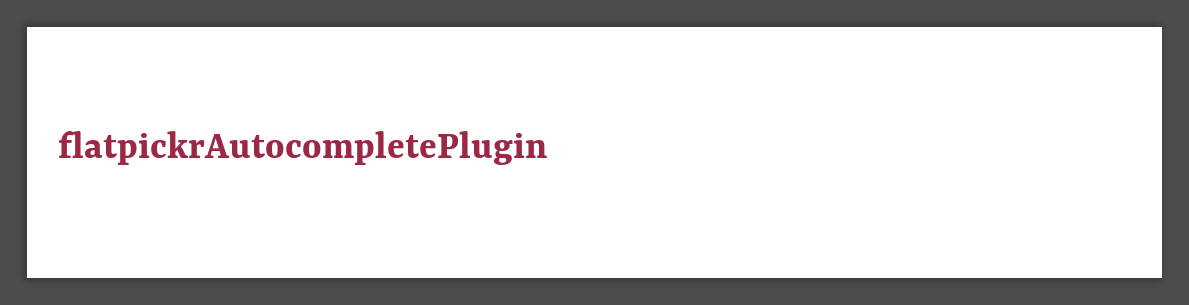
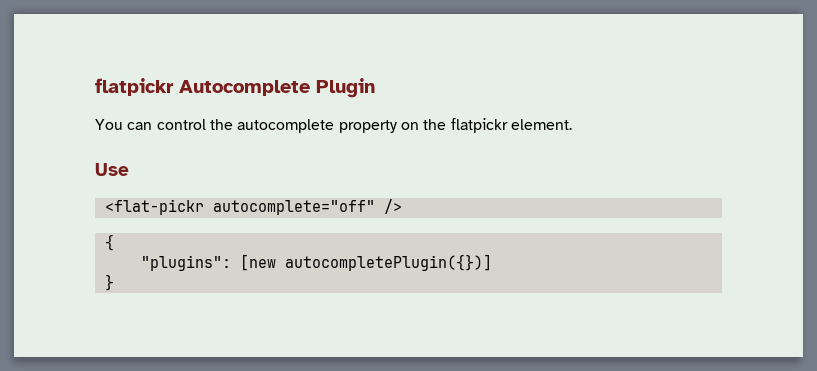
[58,131,547,165] flatpickrAutocompletePlugin -> [95,78,375,98] [95,118,572,133] [95,163,129,176] [104,199,402,215] [104,234,114,251] [140,254,492,271] [104,274,114,291] flatpickr Autocomplete Plugin // You can control the autocomplete property on the flatpickr element. // Use // <flat-pickr autocomplete="off" /> // { // "plugins": [new autocompletePlugin({})] // }

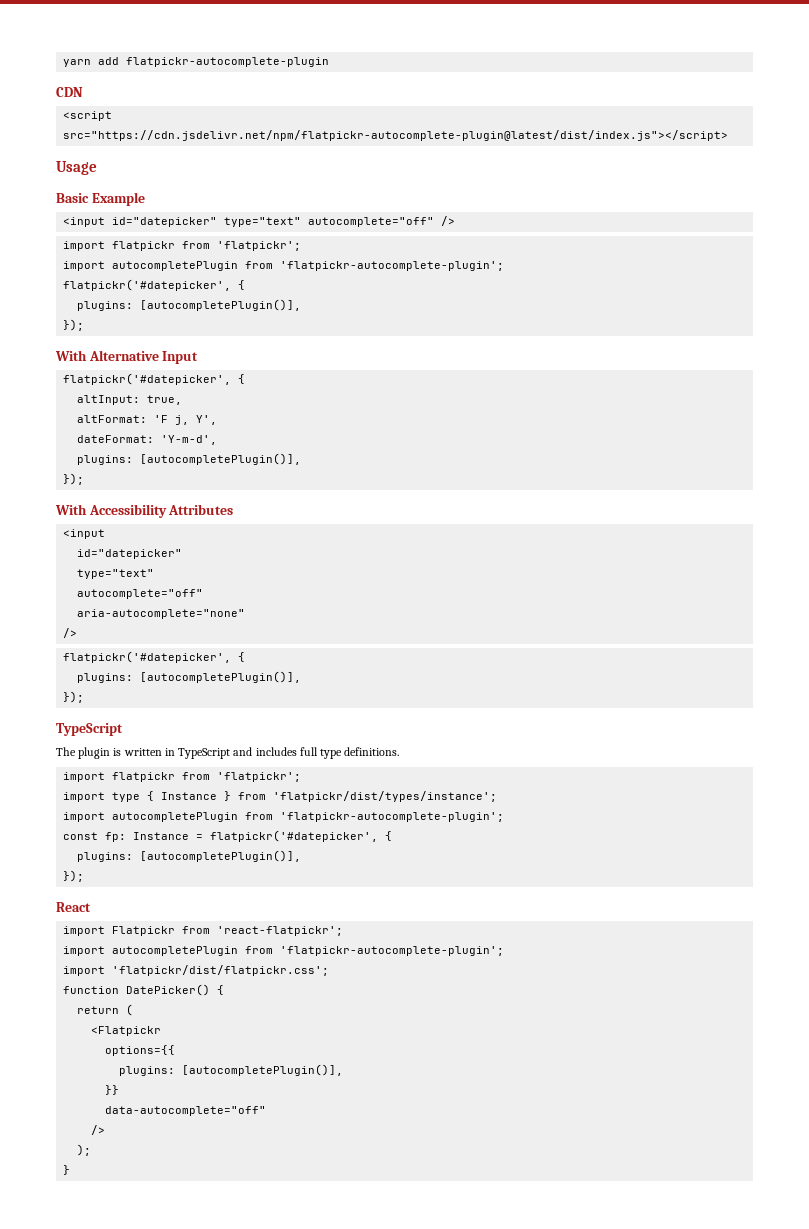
[95,78,375,98] [95,118,572,133] [95,163,129,176] [104,199,402,215] [104,234,114,251] [140,254,492,271] flatpickr Autocomplete Plugin // You can control the autocomplete property on the flatpickr element. // Use // <flat-pickr autocomplete="off" /> // { // "plugins": [new autocompletePlugin({})] -> [63,57,330,67] [56,87,83,97] [63,111,113,121] [63,130,729,141] [56,161,97,175] [56,192,145,206] [63,216,456,227] [63,241,302,251] [63,261,505,271] [63,279,246,291] [77,299,302,311] [63,319,85,331] [55,350,199,364] [63,373,246,385] [77,395,183,405] [77,415,218,425] [77,435,218,445] [77,453,302,465] [63,473,85,485] [55,504,234,518] [63,529,106,539] [77,549,183,559] [77,569,155,579] [77,589,204,599] [77,609,246,619] [63,628,78,638] [63,651,246,663] [77,671,302,683] [63,691,85,703] [56,723,123,736] [56,747,400,759] [63,772,302,782] [63,791,498,802] [63,812,505,822] [63,830,393,842] [77,850,302,862] [63,870,85,882] [56,902,91,912] [63,926,344,936] [63,946,505,956] [63,965,330,976] [63,984,225,996] [77,1004,134,1016] [91,1026,162,1036] [105,1045,176,1056] [119,1064,344,1076] [105,1085,120,1095] [105,1106,267,1116] [91,1125,106,1135] [77,1144,92,1156] yarn add flatpickr-autocomplete-plugin // CDN // <script src="https://cdn.jsdelivr.net/npm/flatpickr-autocomplete-plugin@latest/dist/index.js"></script> // Usage // Basic Example // <input id="datepicker" type="text" autocomplete="off" /> // import flatpickr from 'flatpickr'; // import autocompletePlugin from 'flatpickr-autocomplete-plugin'; // flatpickr('#datepicker', { // plugins: [autocompletePlugin()], // }); // With Alternative Input // flatpickr('#datepicker', { // altInput: true, // altFormat: 'F j, Y', // dateFormat: 'Y-m-d', // plugins: [autocompletePlugin()], // }); // With Accessibility Attributes // <input // id="datepicker" // type="text" // autocomplete="off" // aria-autocomplete="none" // /> // flatpickr('#datepicker', { // plugins: [autocompletePlugin()], // }); // TypeScript // The plugin is written in TypeScript and includes full type definitions. // import flatpickr from 'flatpickr'; // import type { Instance } from 'flatpickr/dist/types/instance'; // import autocompletePlugin from 'flatpickr-autocomplete-plugin'; // const fp: Instance = flatpickr('#datepicker', { // plugins: [autocompletePlugin()], // }); // React // import Flatpickr from 'react-flatpickr'; // import autocompletePlugin from 'flatpickr-autocomplete-plugin'; // import 'flatpickr/dist/flatpickr.css'; // function DatePicker() { // return ( // <Flatpickr // options={{ // plugins: [autocompletePlugin()], // }} // data-autocomplete="off" // /> // );

